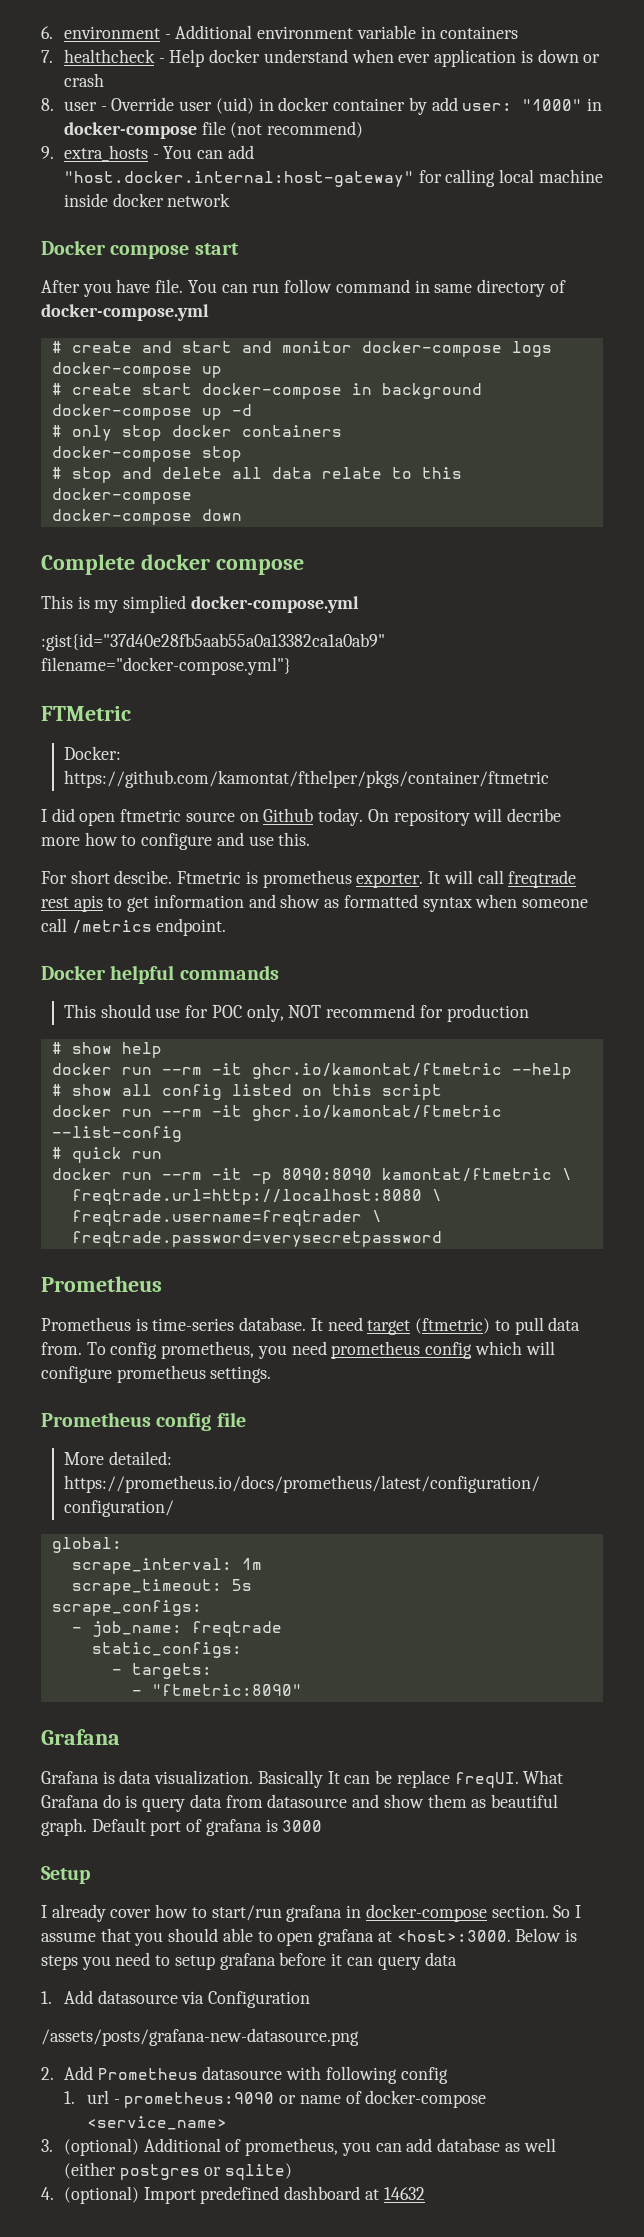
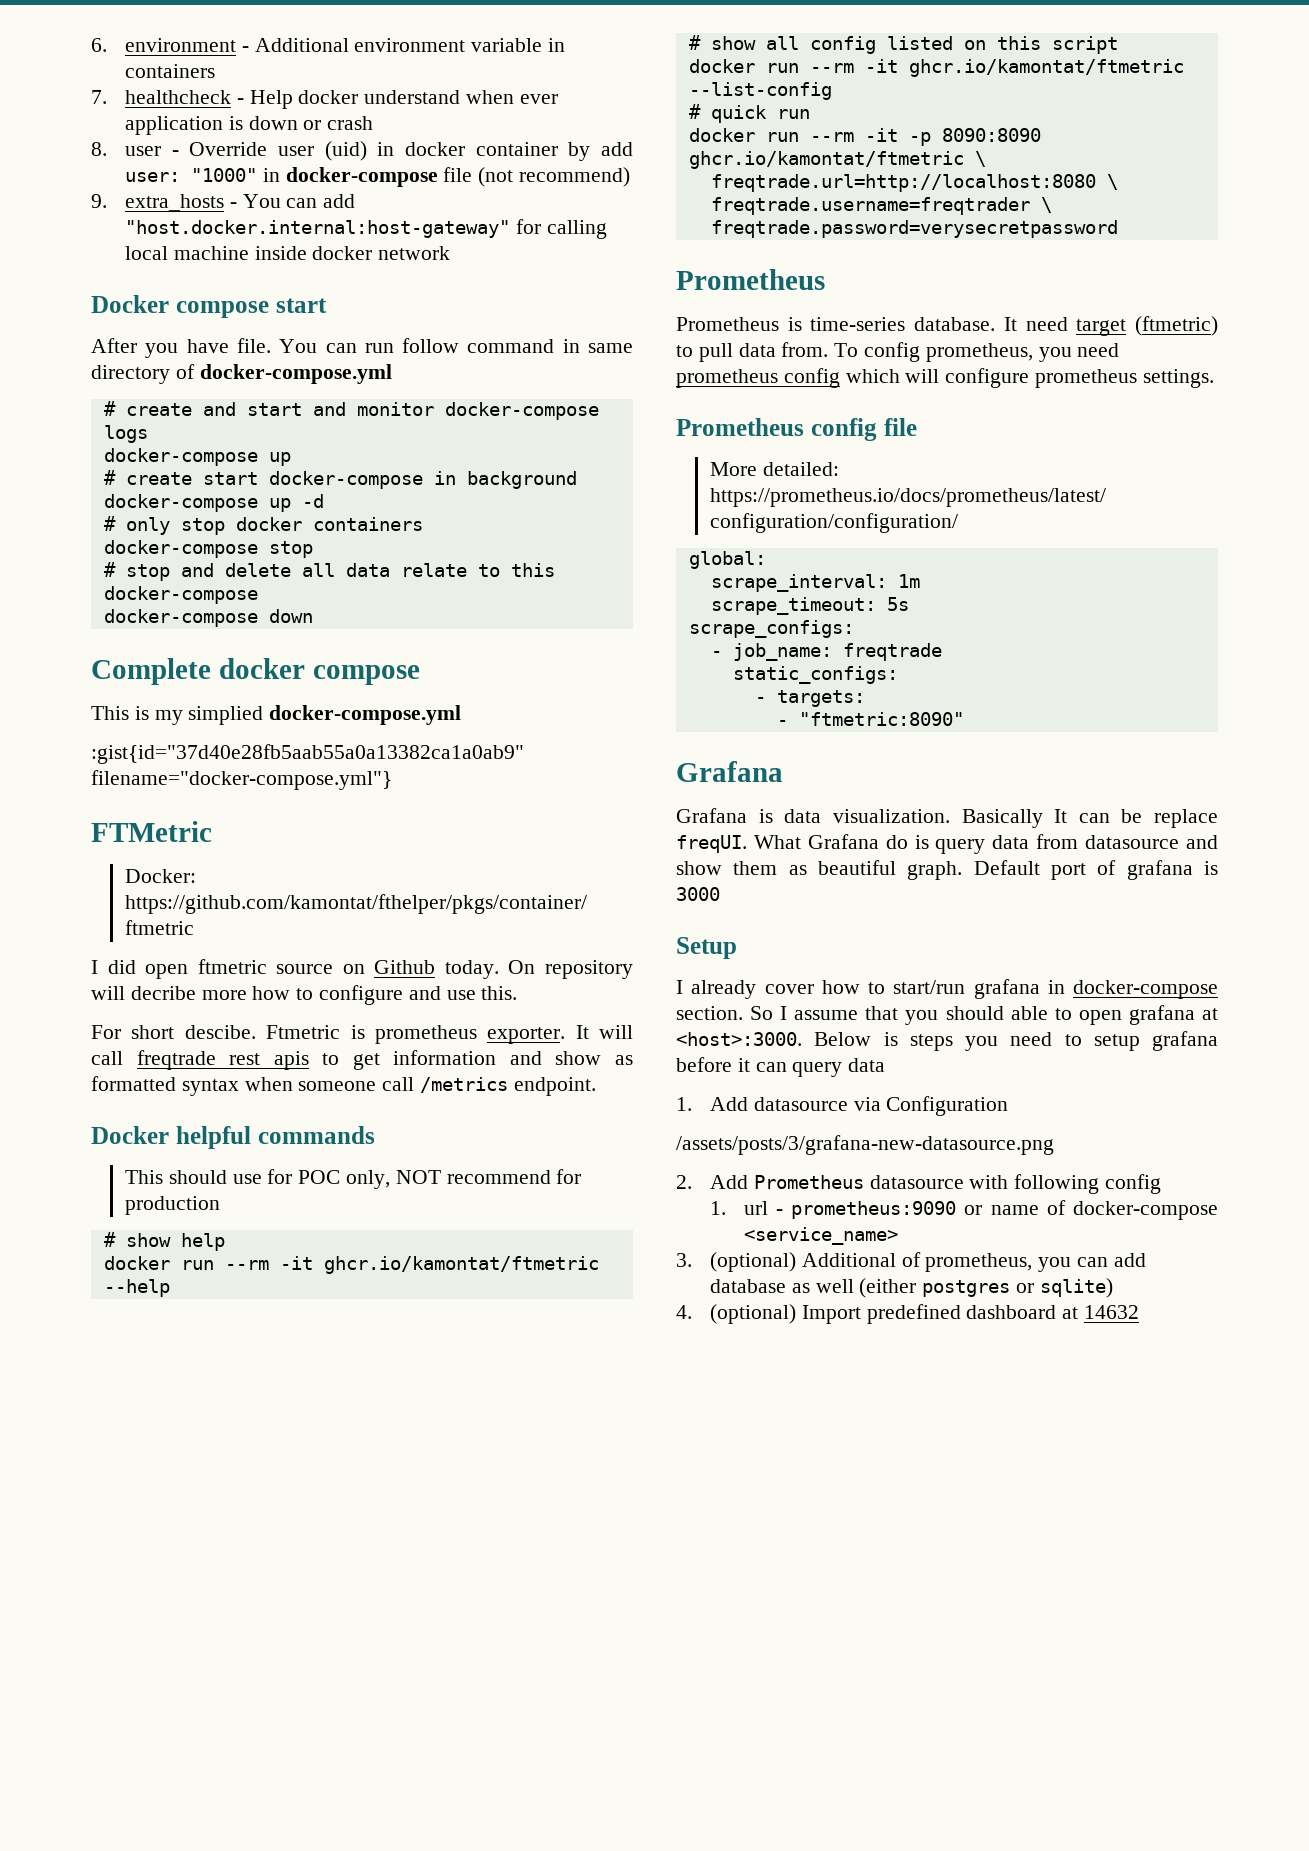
[381,1168,552,1182] kamontat/ftmetric -> [688,151,964,169] ghcr.io/kamontat/ftmetric
[41,2028,359,2046] /assets/posts/grafana-new-datasource.png -> [676,1135,1054,1155] /assets/posts/3/grafana-new-datasource.png

